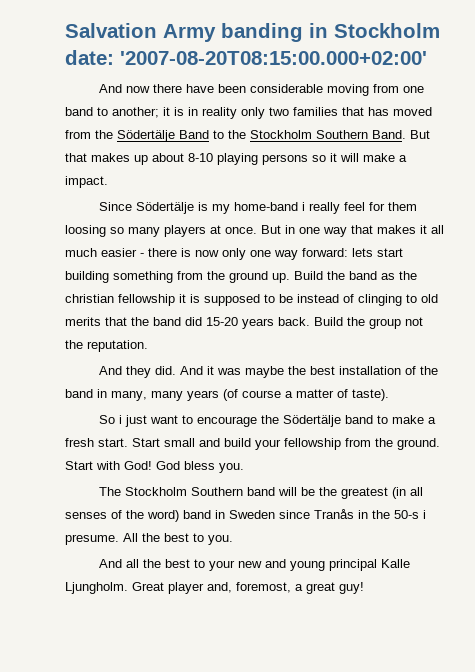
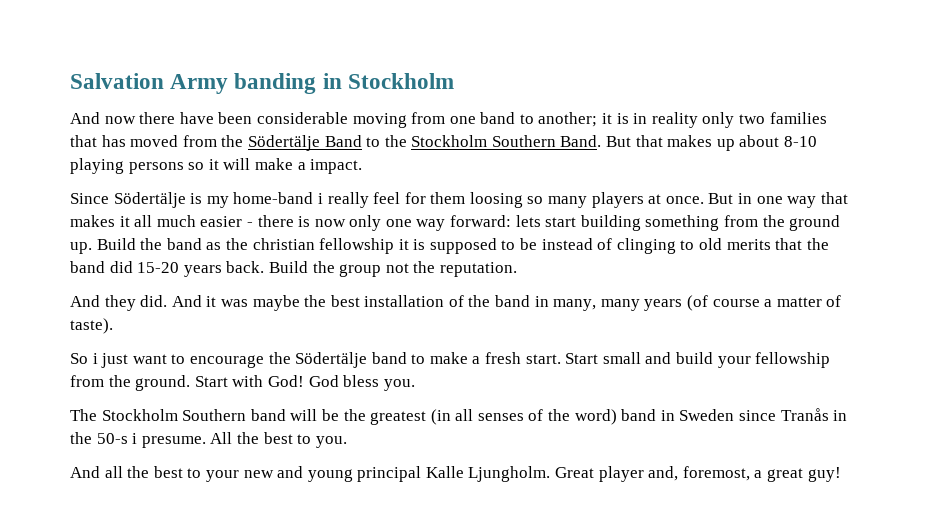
[65,50,427,65] date: '2007-08-20T08:15:00.000+02:00' -> (454, 81) none

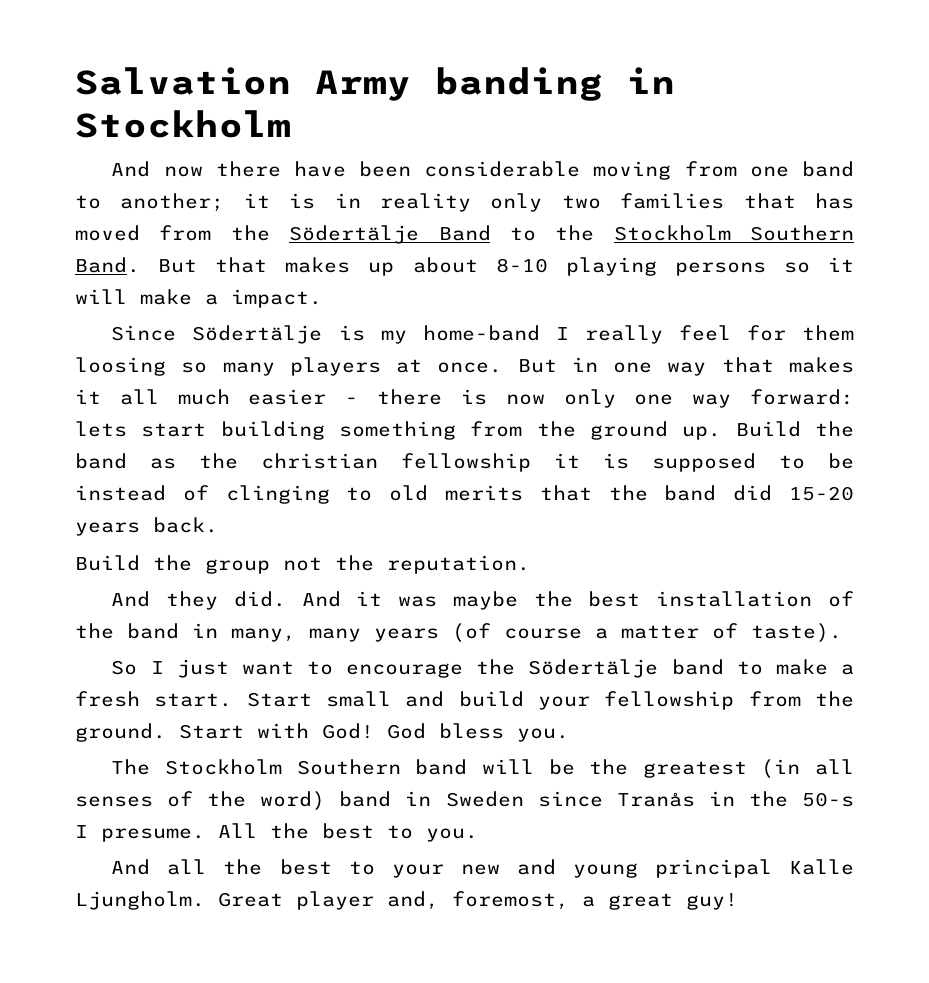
[317,193,323,204] i -> [555,327,569,340] I
(265, 267) none -> (218, 525) //
[92,353,98,364] i -> [150,661,164,674] I
[132,433,138,444] i -> [75,825,88,838] I

